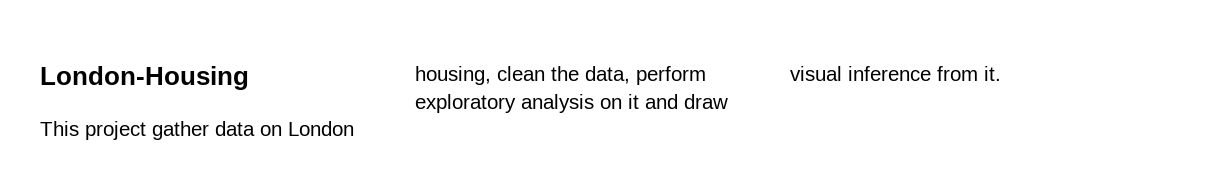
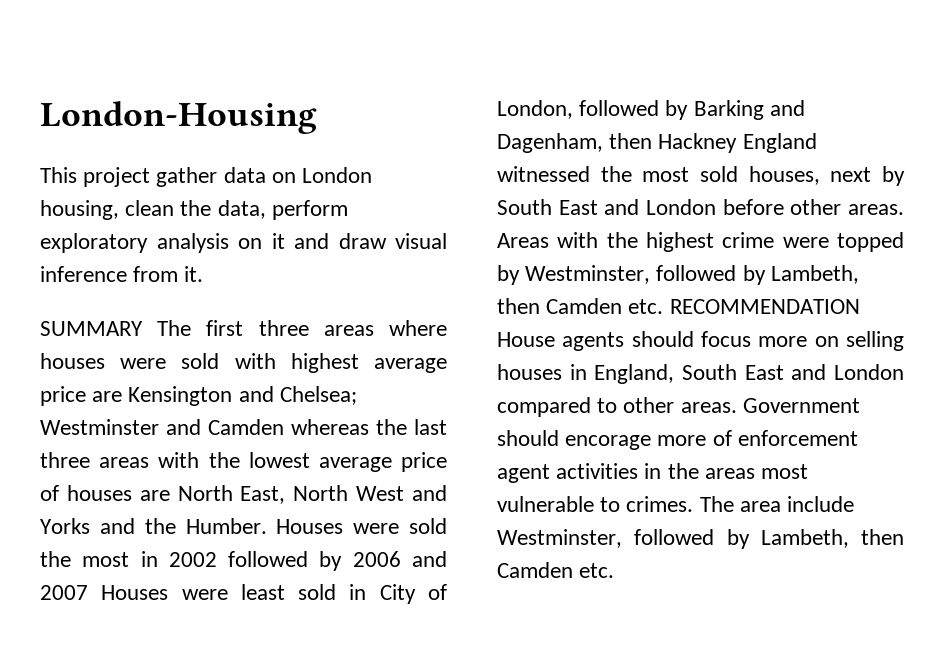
(1001, 73) none -> [40,320,447,336] [40,353,447,373] [40,386,357,406] [40,419,447,435] [40,452,447,472] [40,485,447,504] [40,518,447,534] [40,551,447,571] [40,584,447,604] [497,100,805,120] [497,133,817,153] [497,166,905,186] [497,199,904,215] [497,232,904,252] [497,265,859,285] [497,298,860,314] [497,331,904,351] [497,364,904,384] [497,397,860,417] [497,430,858,450] [497,463,809,483] [497,496,855,512] [497,529,904,549] [497,562,615,578] // SUMMARY The first three areas where houses were sold with highest average price are Kensington and Chelsea; Westminster and Camden whereas the last three areas with the lowest average price of houses are North East, North West and Yorks and the Humber. Houses were sold the most in 2002 followed by 2006 and 2007 Houses were least sold in City of London, followed by Barking and Dagenham, then Hackney England witnessed the most sold houses, next by South East and London before other areas. Areas with the highest crime were topped by Westminster, followed by Lambeth, then Camden etc. RECOMMENDATION House agents should focus more on selling houses in England, South East and London compared to other areas. Government should encorage more of enforcement agent activities in the areas most vulnerable to crimes. The area include Westminster, followed by Lambeth, then Camden etc.

